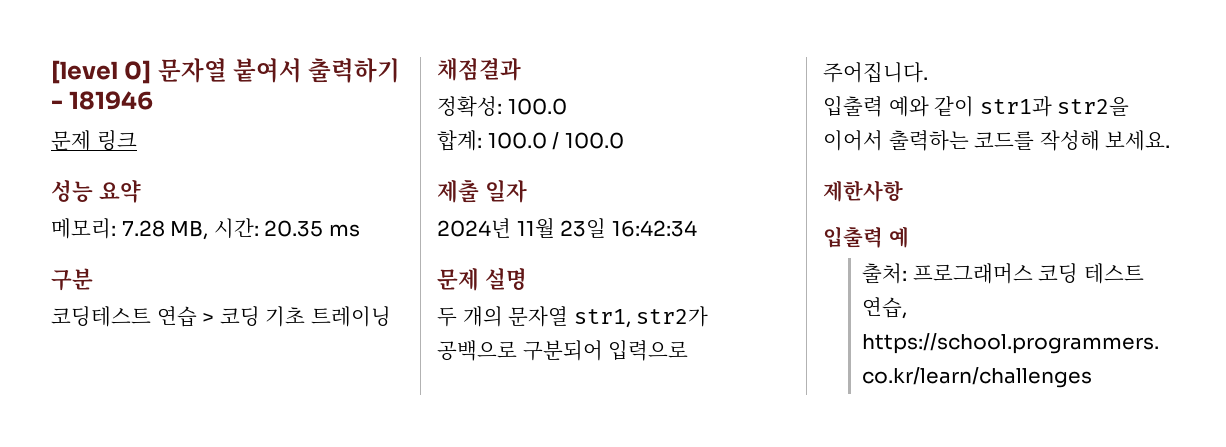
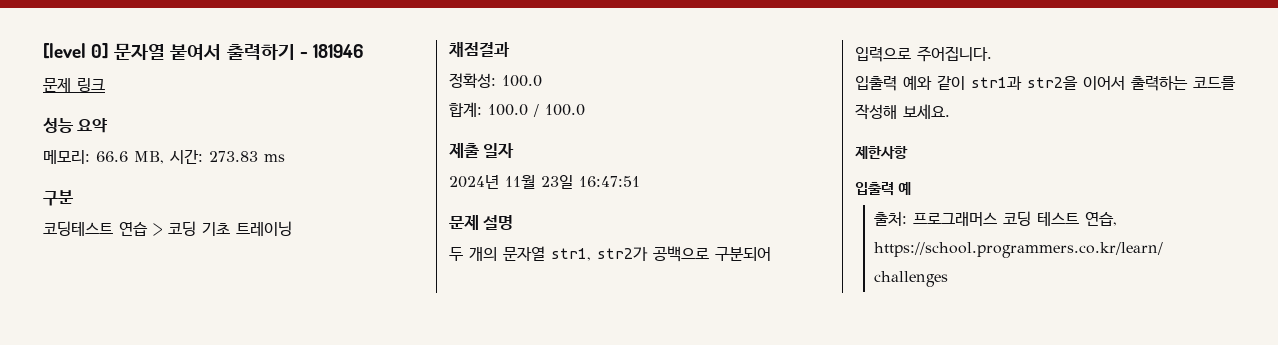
[121,220,165,237] 7.28 -> [96,151,128,162] 66.6
[264,220,324,237] 20.35 -> [209,151,258,162] 273.83
[611,220,697,237] 16:42:34 -> [579,176,640,187] 16:47:51

